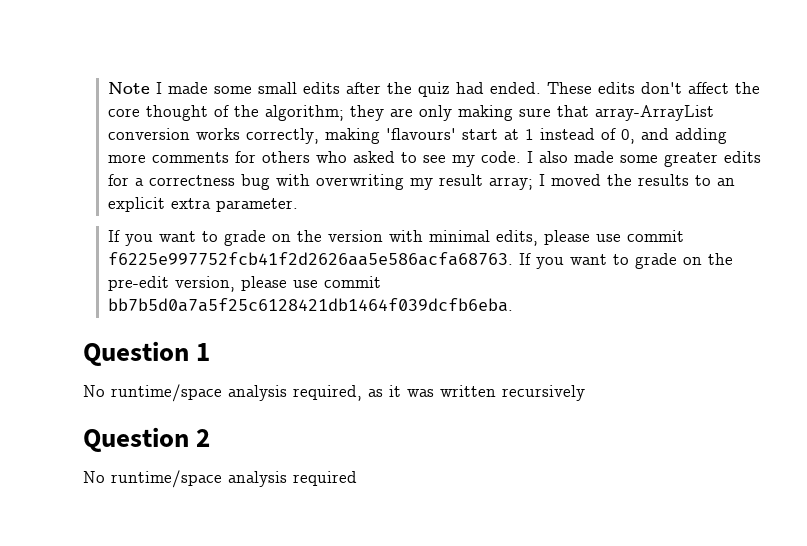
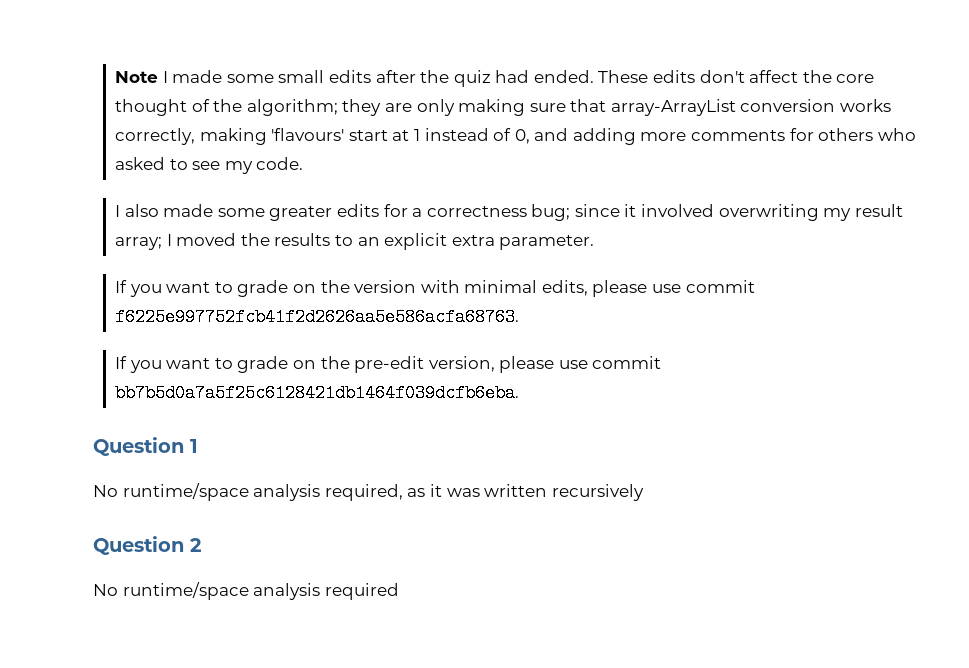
(521, 157) none -> (304, 163) //
[240,174,310,190] bug with -> [531,204,715,221] bug; since it involved
(513, 259) none -> (519, 317) //

